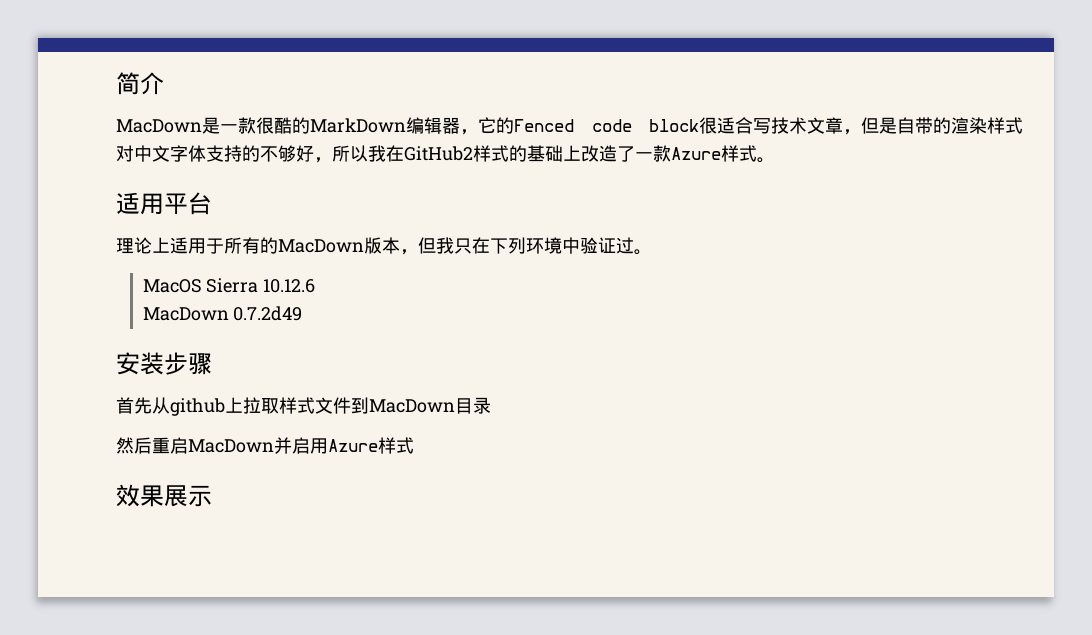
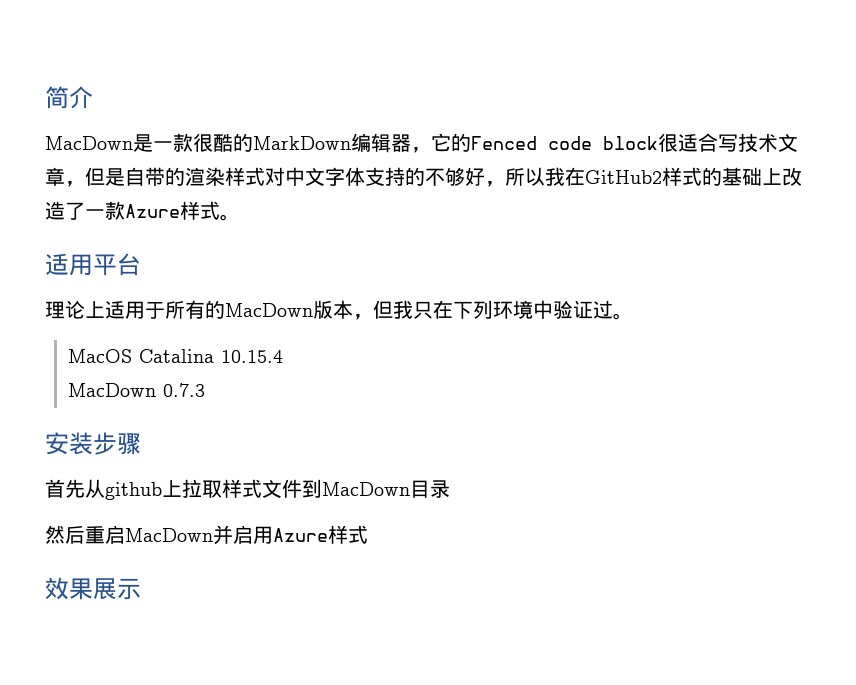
[206,278,316,293] [142,306,303,321] Sierra 10.12.6 // MacDown 0.7.2d49 -> [138,349,283,363] [67,383,205,397] Catalina 10.15.4 // MacDown 0.7.3

